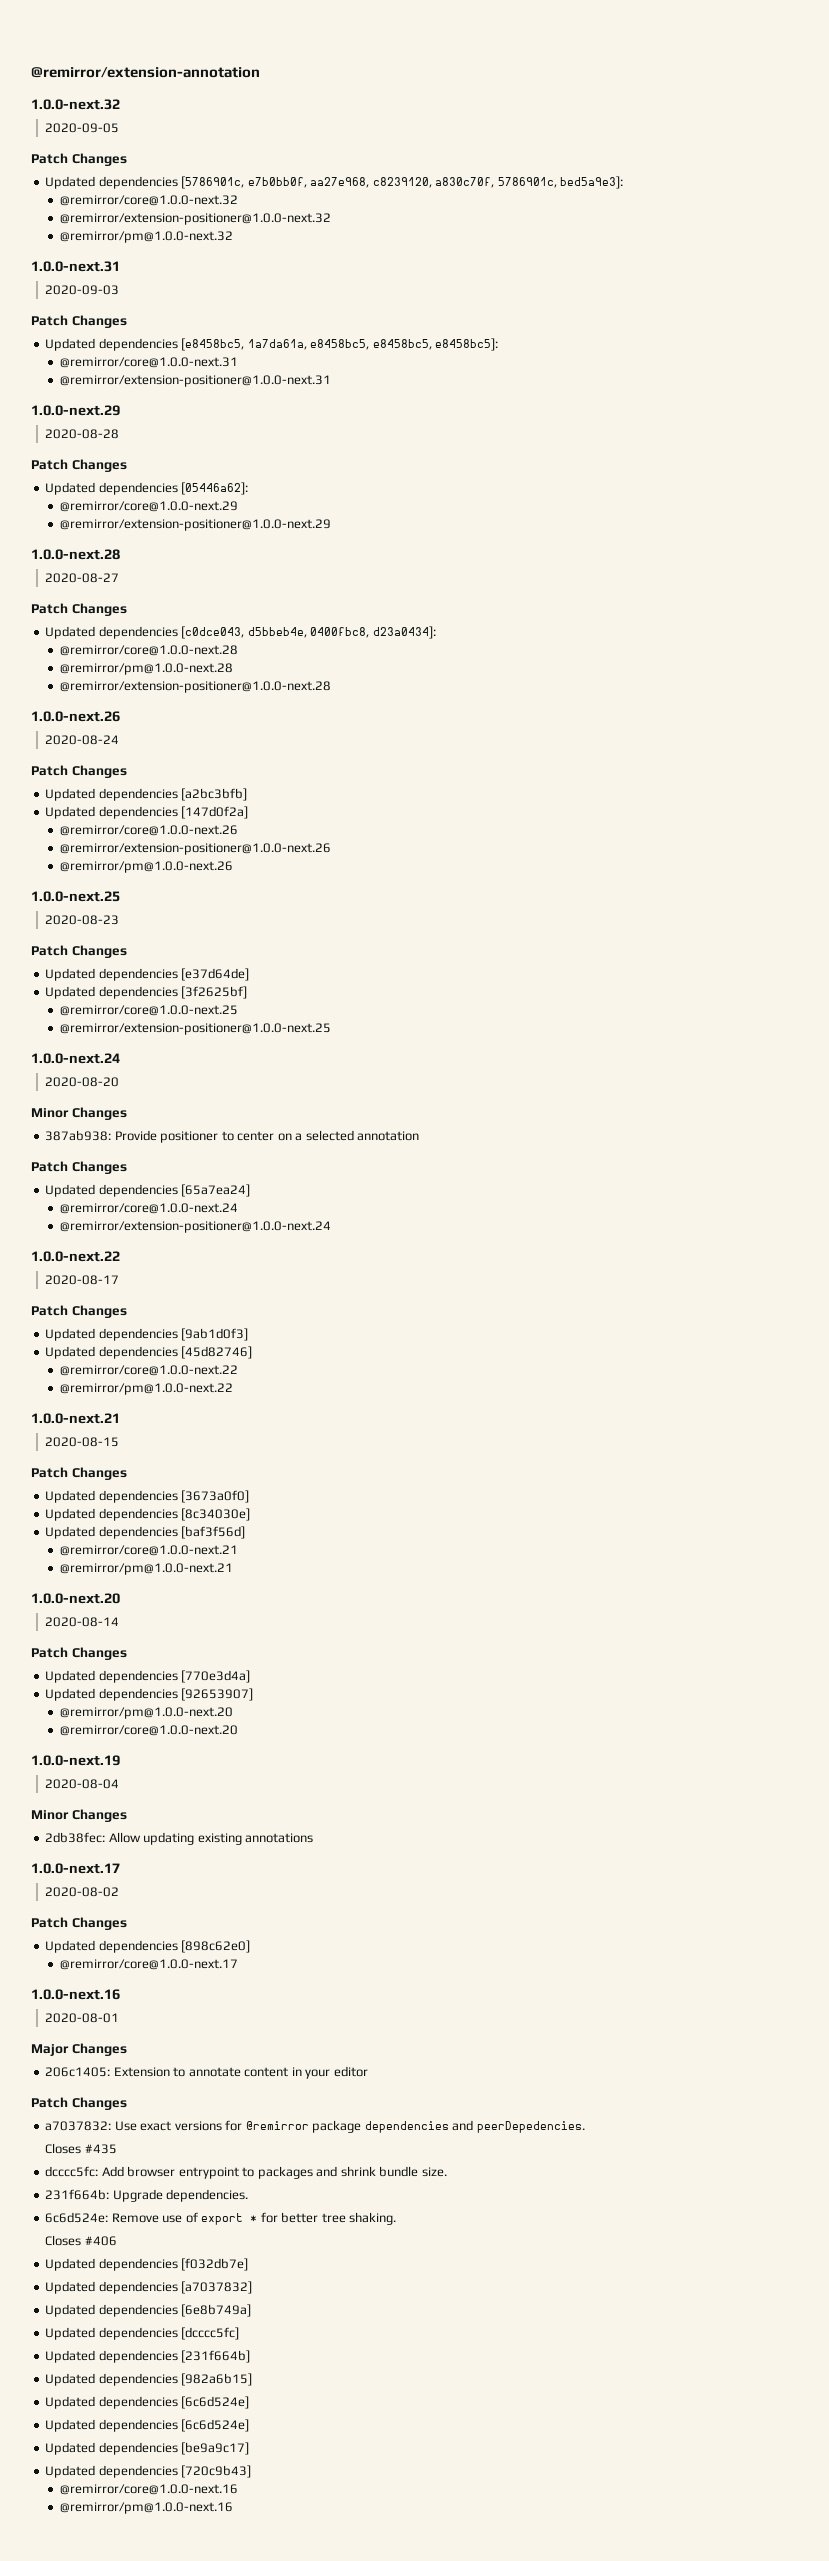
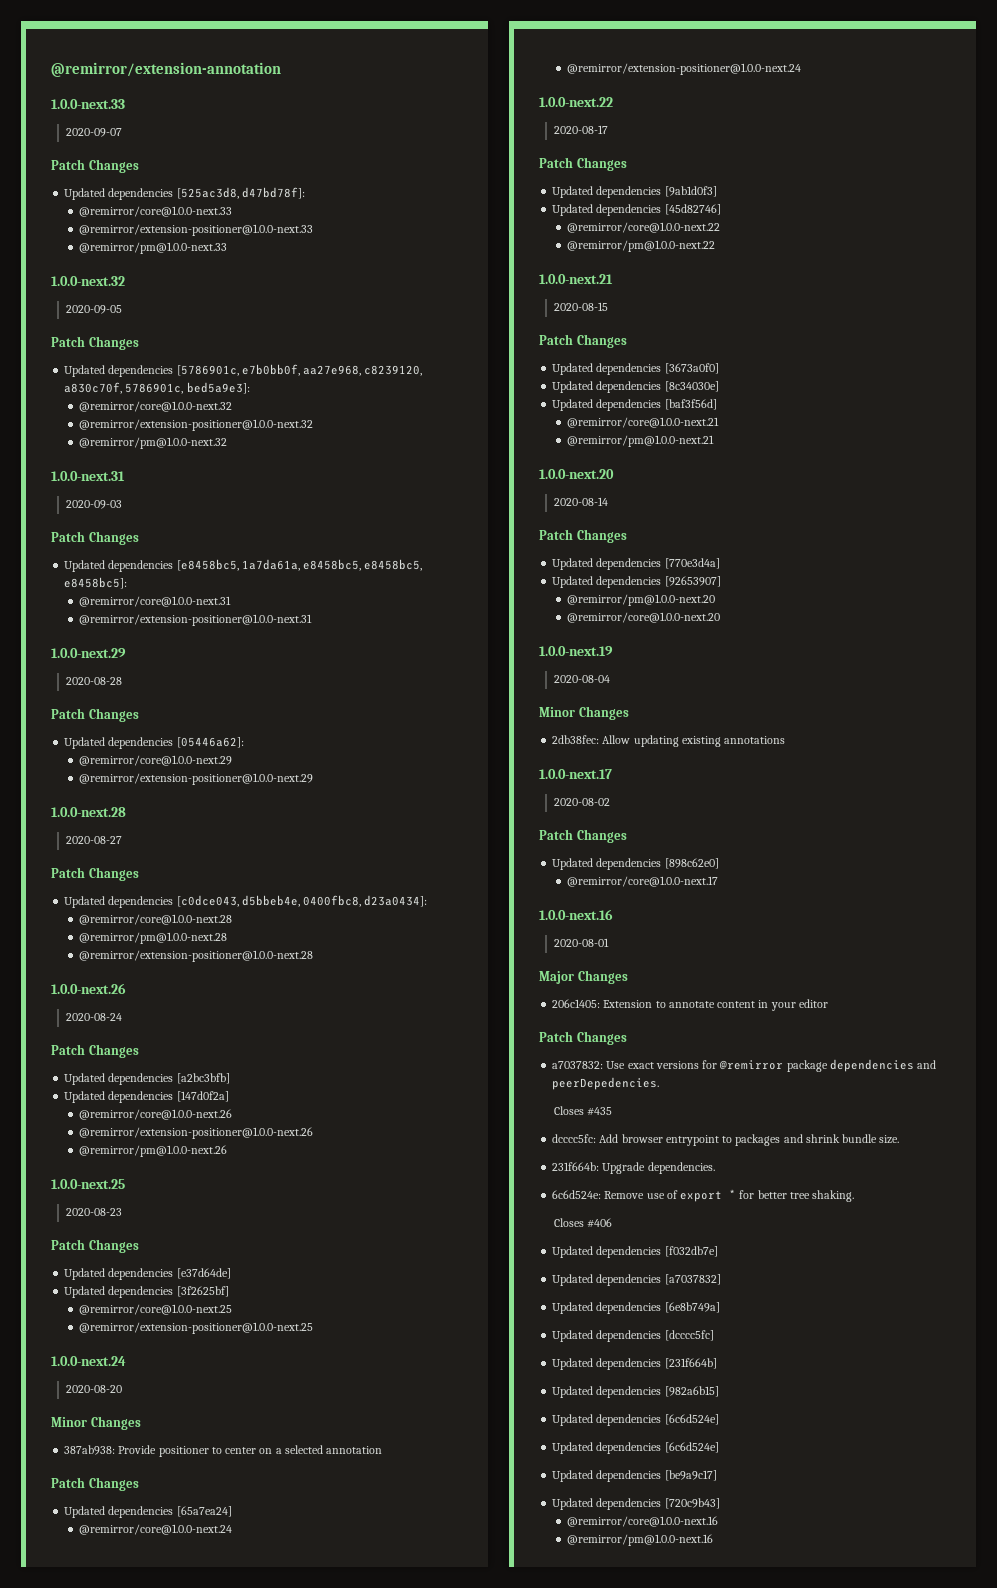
(260, 72) none -> [51,99,125,109] [65,128,122,137] [51,159,139,173] [64,187,305,200] [79,206,233,217] [79,224,314,236] [79,242,228,254] // 1.0.0-next.33 // 2020-09-07 // Patch Changes // Updated dependencies [525ac3d8, d47bd78f]: // @remirror/core@1.0.0-next.33 // @remirror/extension-positioner@1.0.0-next.33 // @remirror/pm@1.0.0-next.33

